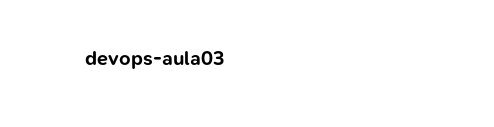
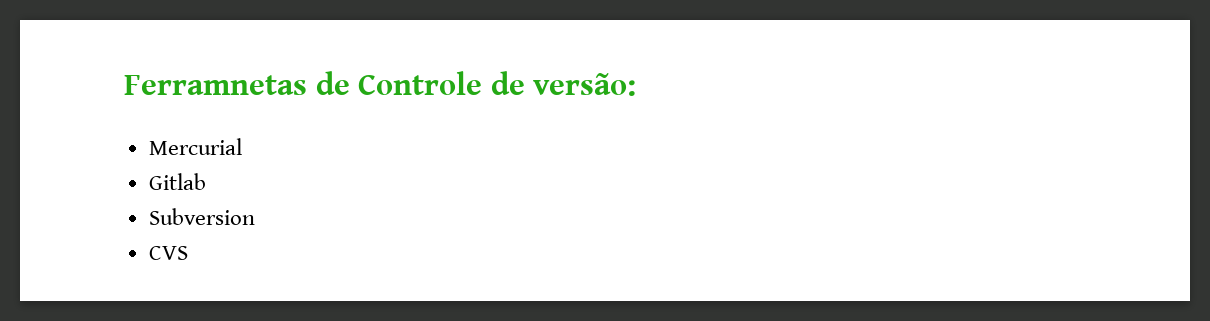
[85,51,225,69] devops-aula03 -> [124,71,637,96] [148,138,242,155] [148,173,206,190] [148,208,255,225] [148,246,188,260] Ferramnetas de Controle de versão: // Mercurial // Gitlab // Subversion // CVS

